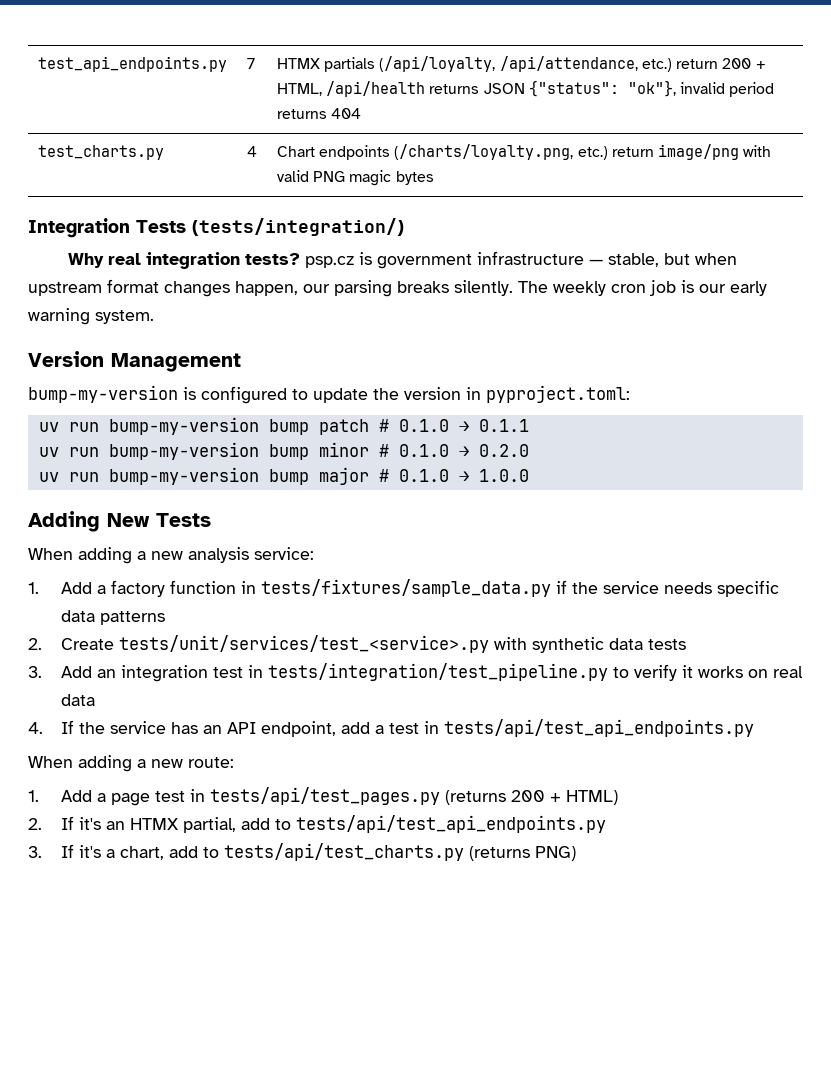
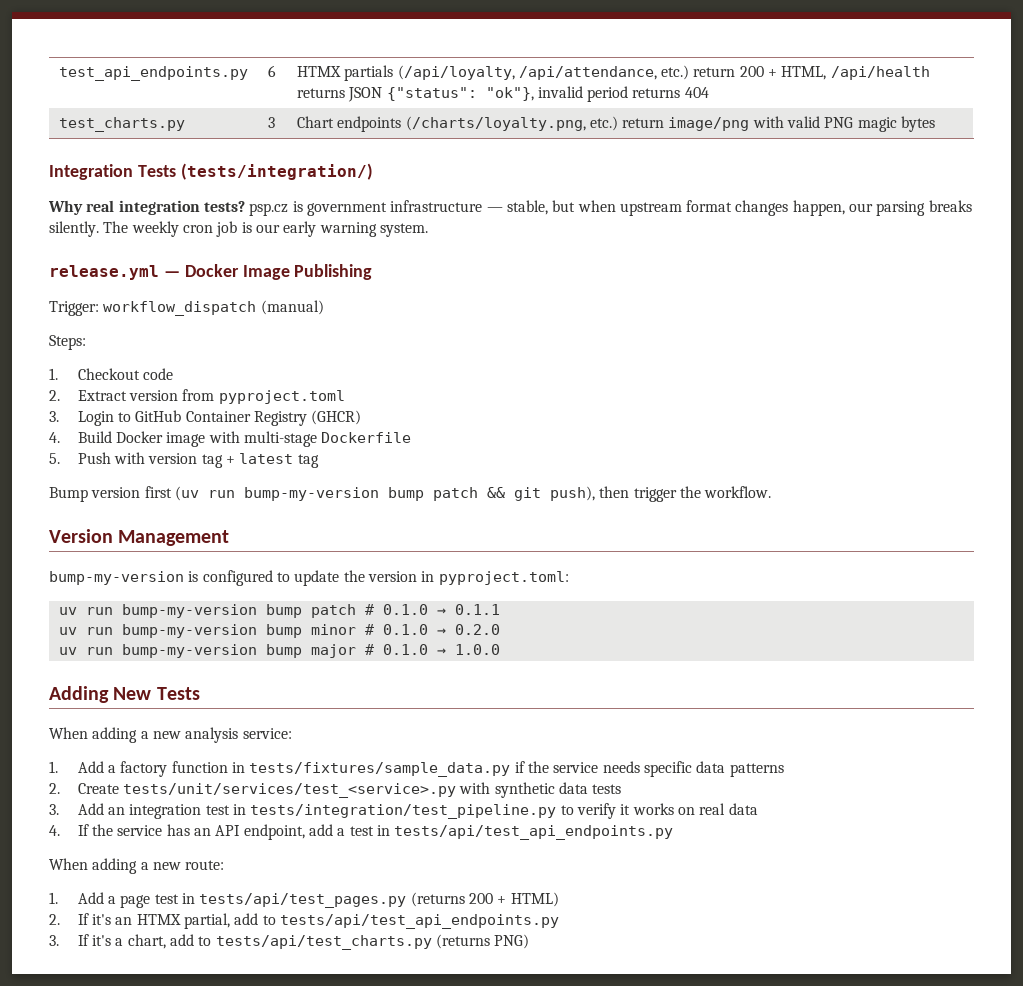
[246,58,255,69] 7 -> [267,65,276,77] 6
[246,146,257,157] 4 -> [267,117,275,128] 3
(154, 317) none -> [49,264,373,280] [49,300,324,316] [49,335,86,350] [49,368,174,380] [49,389,345,404] [49,410,362,426] [49,431,412,447] [49,452,319,468] [49,486,772,502] // release.yml — Docker Image Publishing // Trigger: workflow_dispatch (manual) // Steps: // 1. Checkout code // 2. Extract version from pyproject.toml // 3. Login to GitHub Container Registry (GHCR) // 4. Build Docker image with multi-stage Dockerfile // 5. Push with version tag + latest tag // Bump version first (uv run bump-my-version bump patch && git push), then trigger the workflow.

